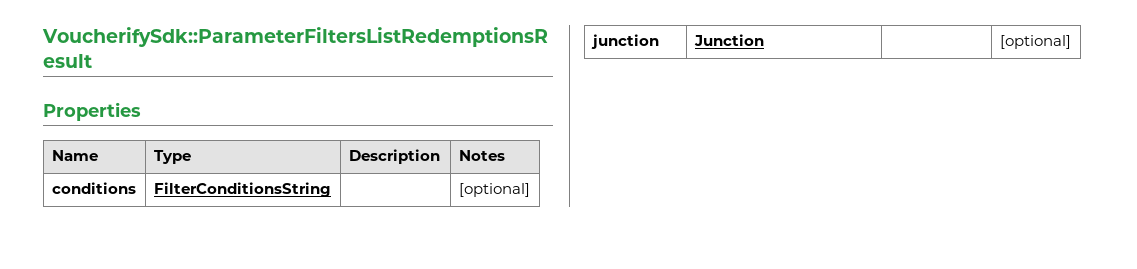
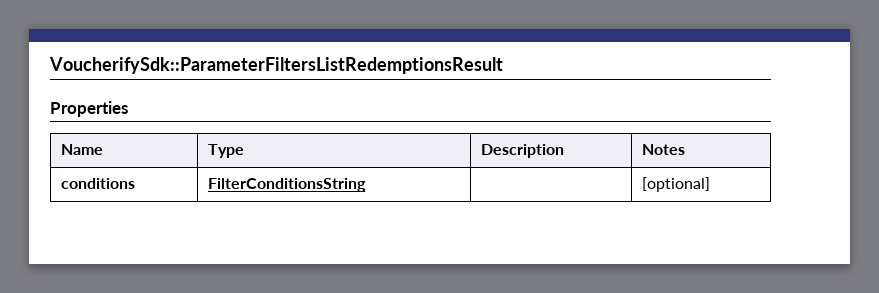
[590,34,659,49] [693,34,764,46] [999,35,1071,49] // junction | Junction | | [optional] -> (711, 184) none

